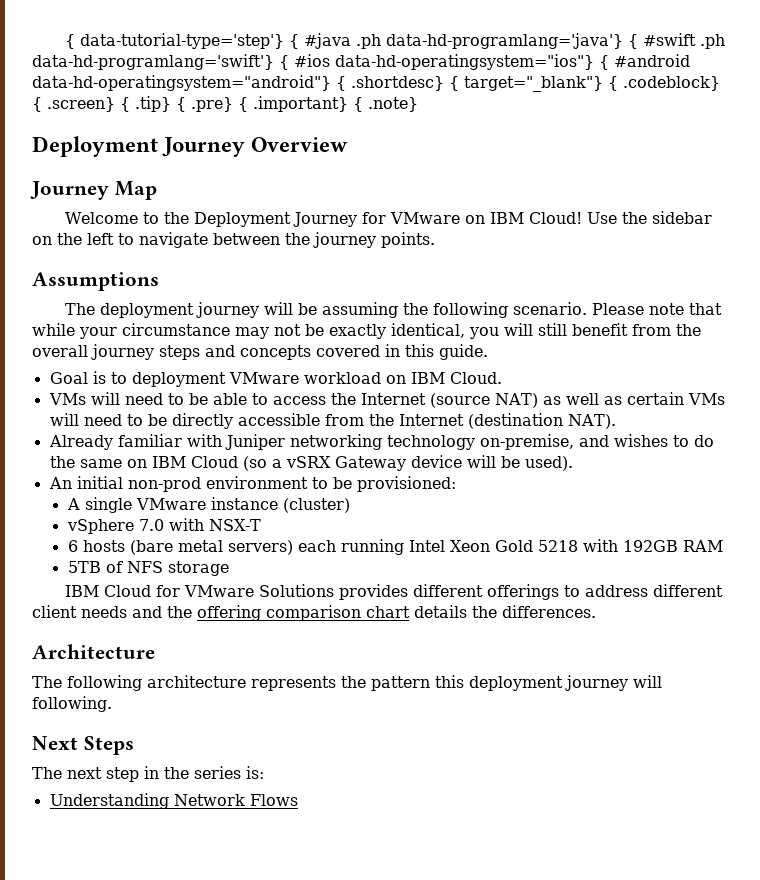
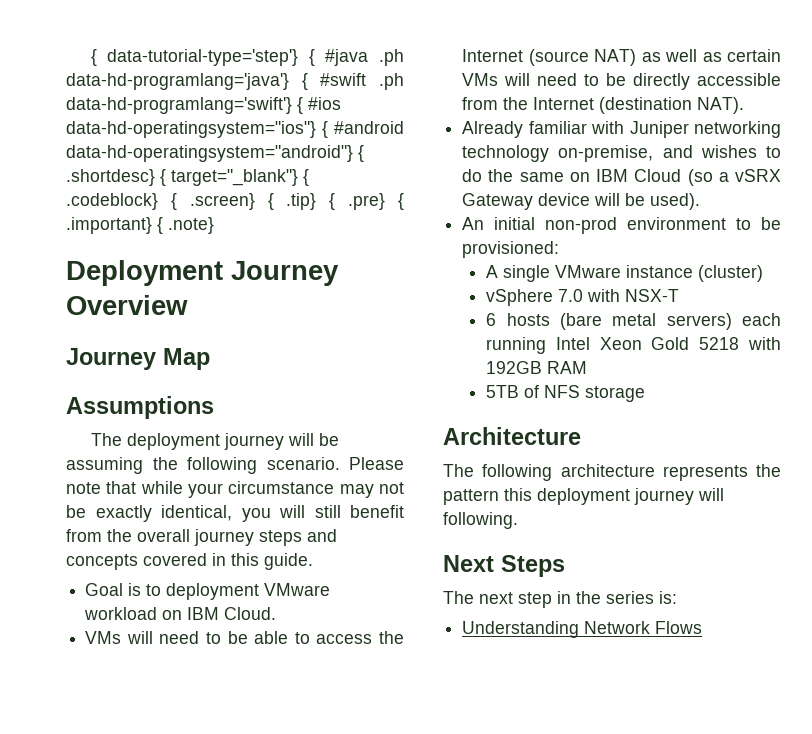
[65,211,713,227] [32,232,435,248] // Welcome to the Deployment Journey for VMware on IBM Cloud! Use the sidebar on the left to navigate between the journey points. -> (210, 359) none
[65,584,724,600] [32,605,596,621] // IBM Cloud for VMware Solutions provides different offerings to address different client needs and the offering comparison chart details the differences. -> (646, 394) none

